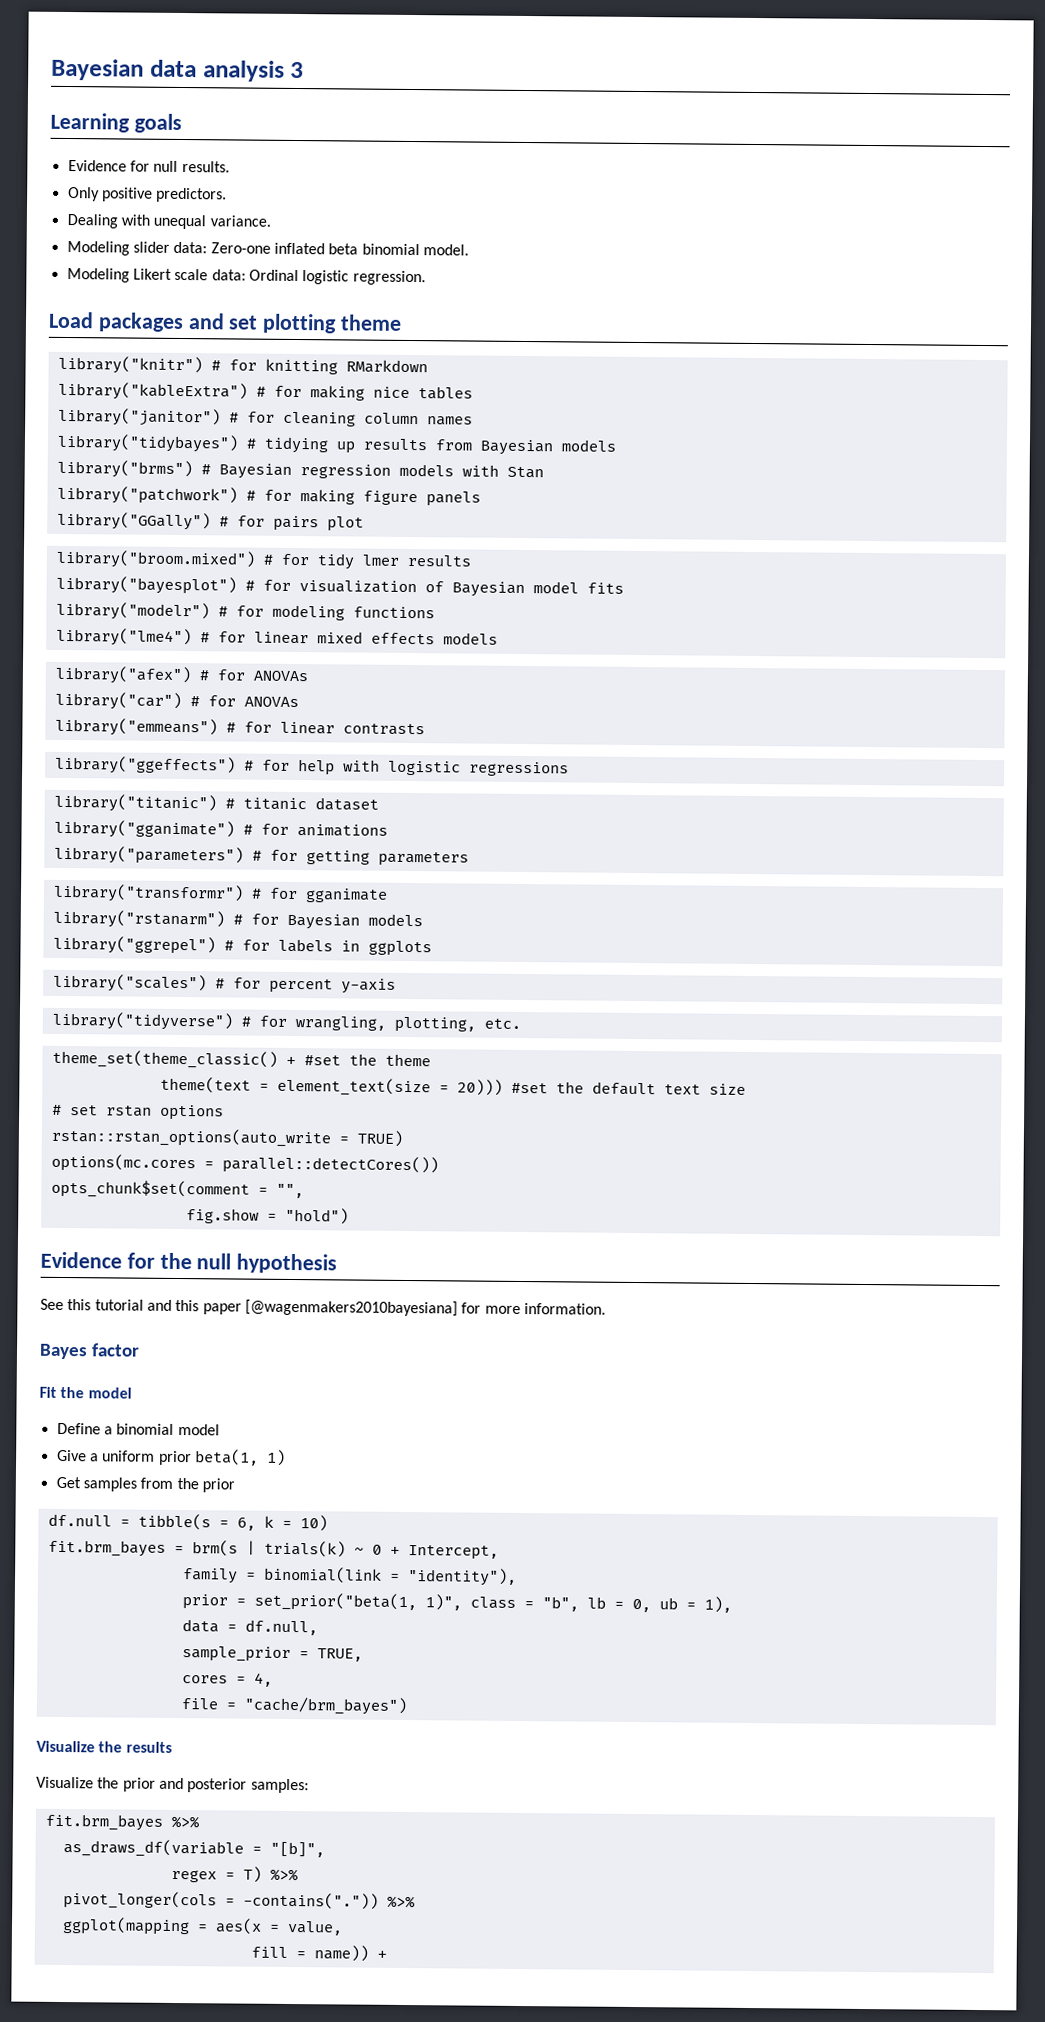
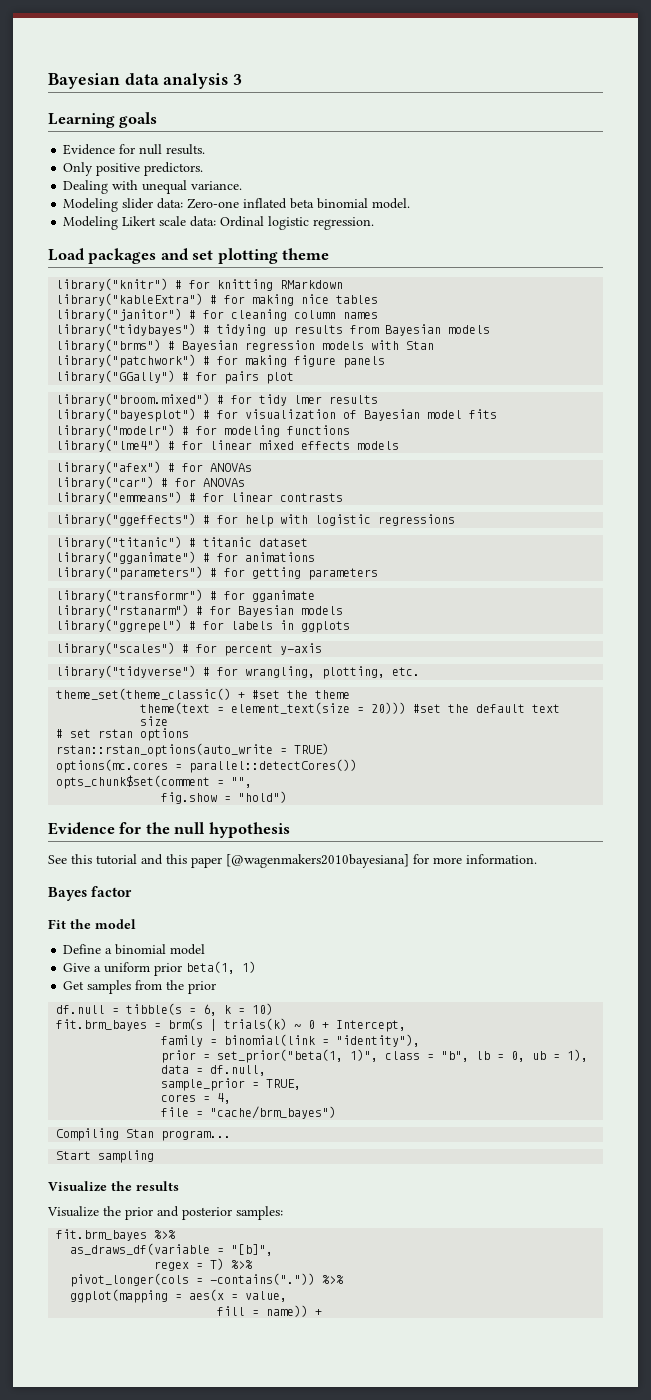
(408, 1706) none -> [56,1128,232,1141] [56,1150,155,1163] // Compiling Stan program... // Start sampling

